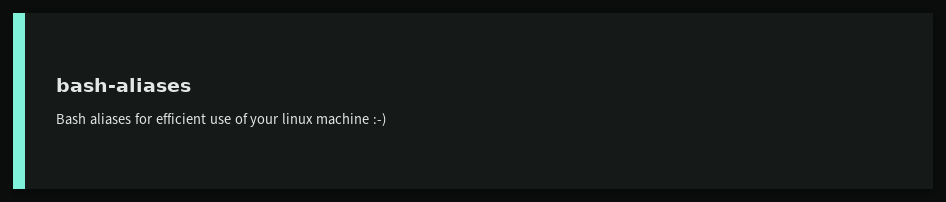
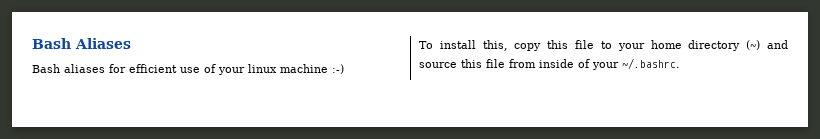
[56,78,191,92] bash-aliases -> [32,38,131,49] Bash Aliases
(387, 120) none -> [419,40,788,51] [419,58,680,70] // To install this, copy this file to your home directory (~) and source this file from inside of your ~/.bashrc.

